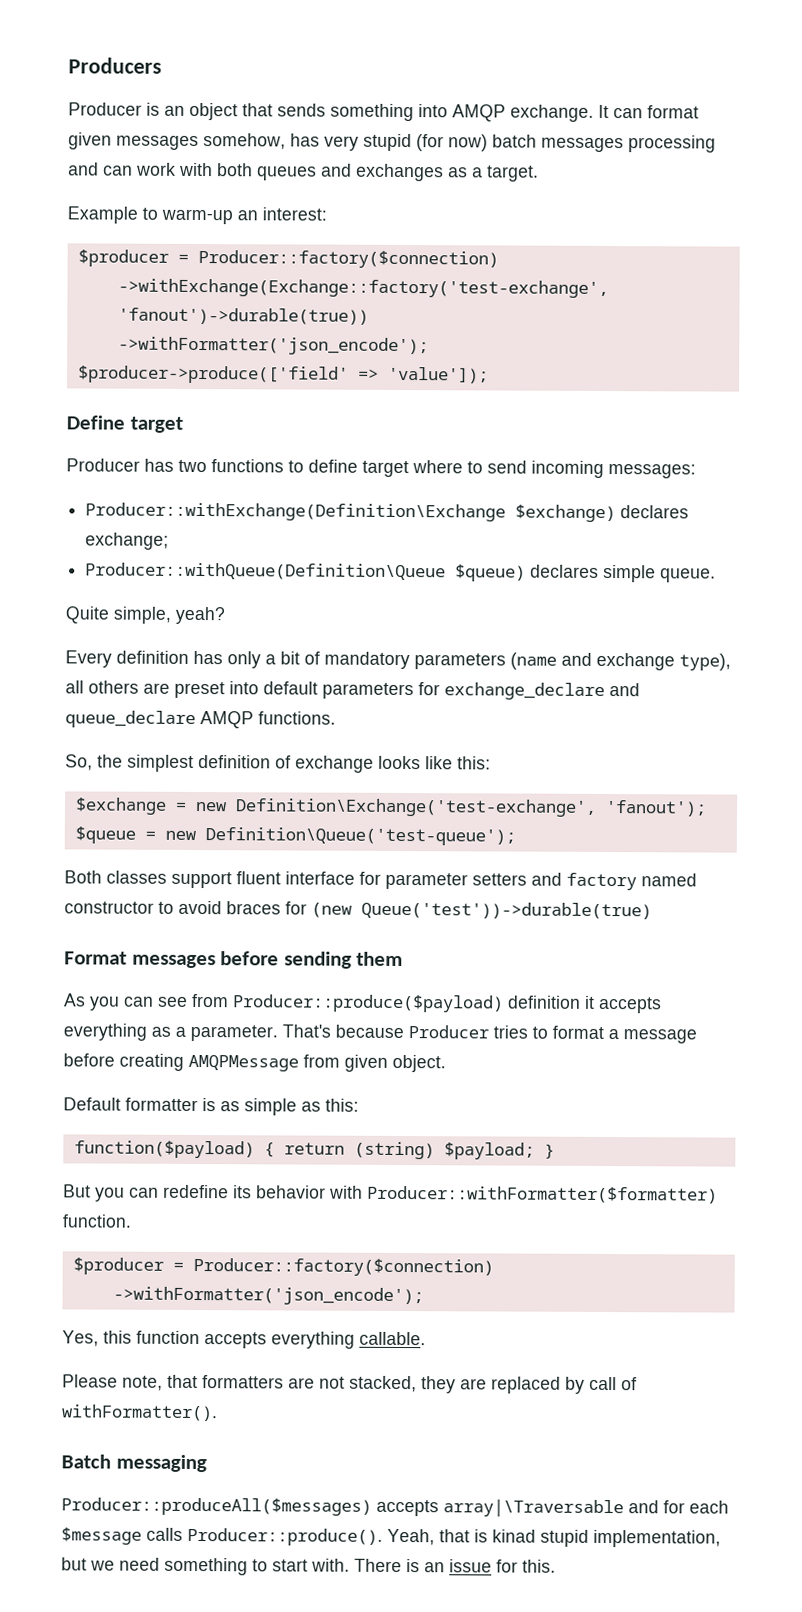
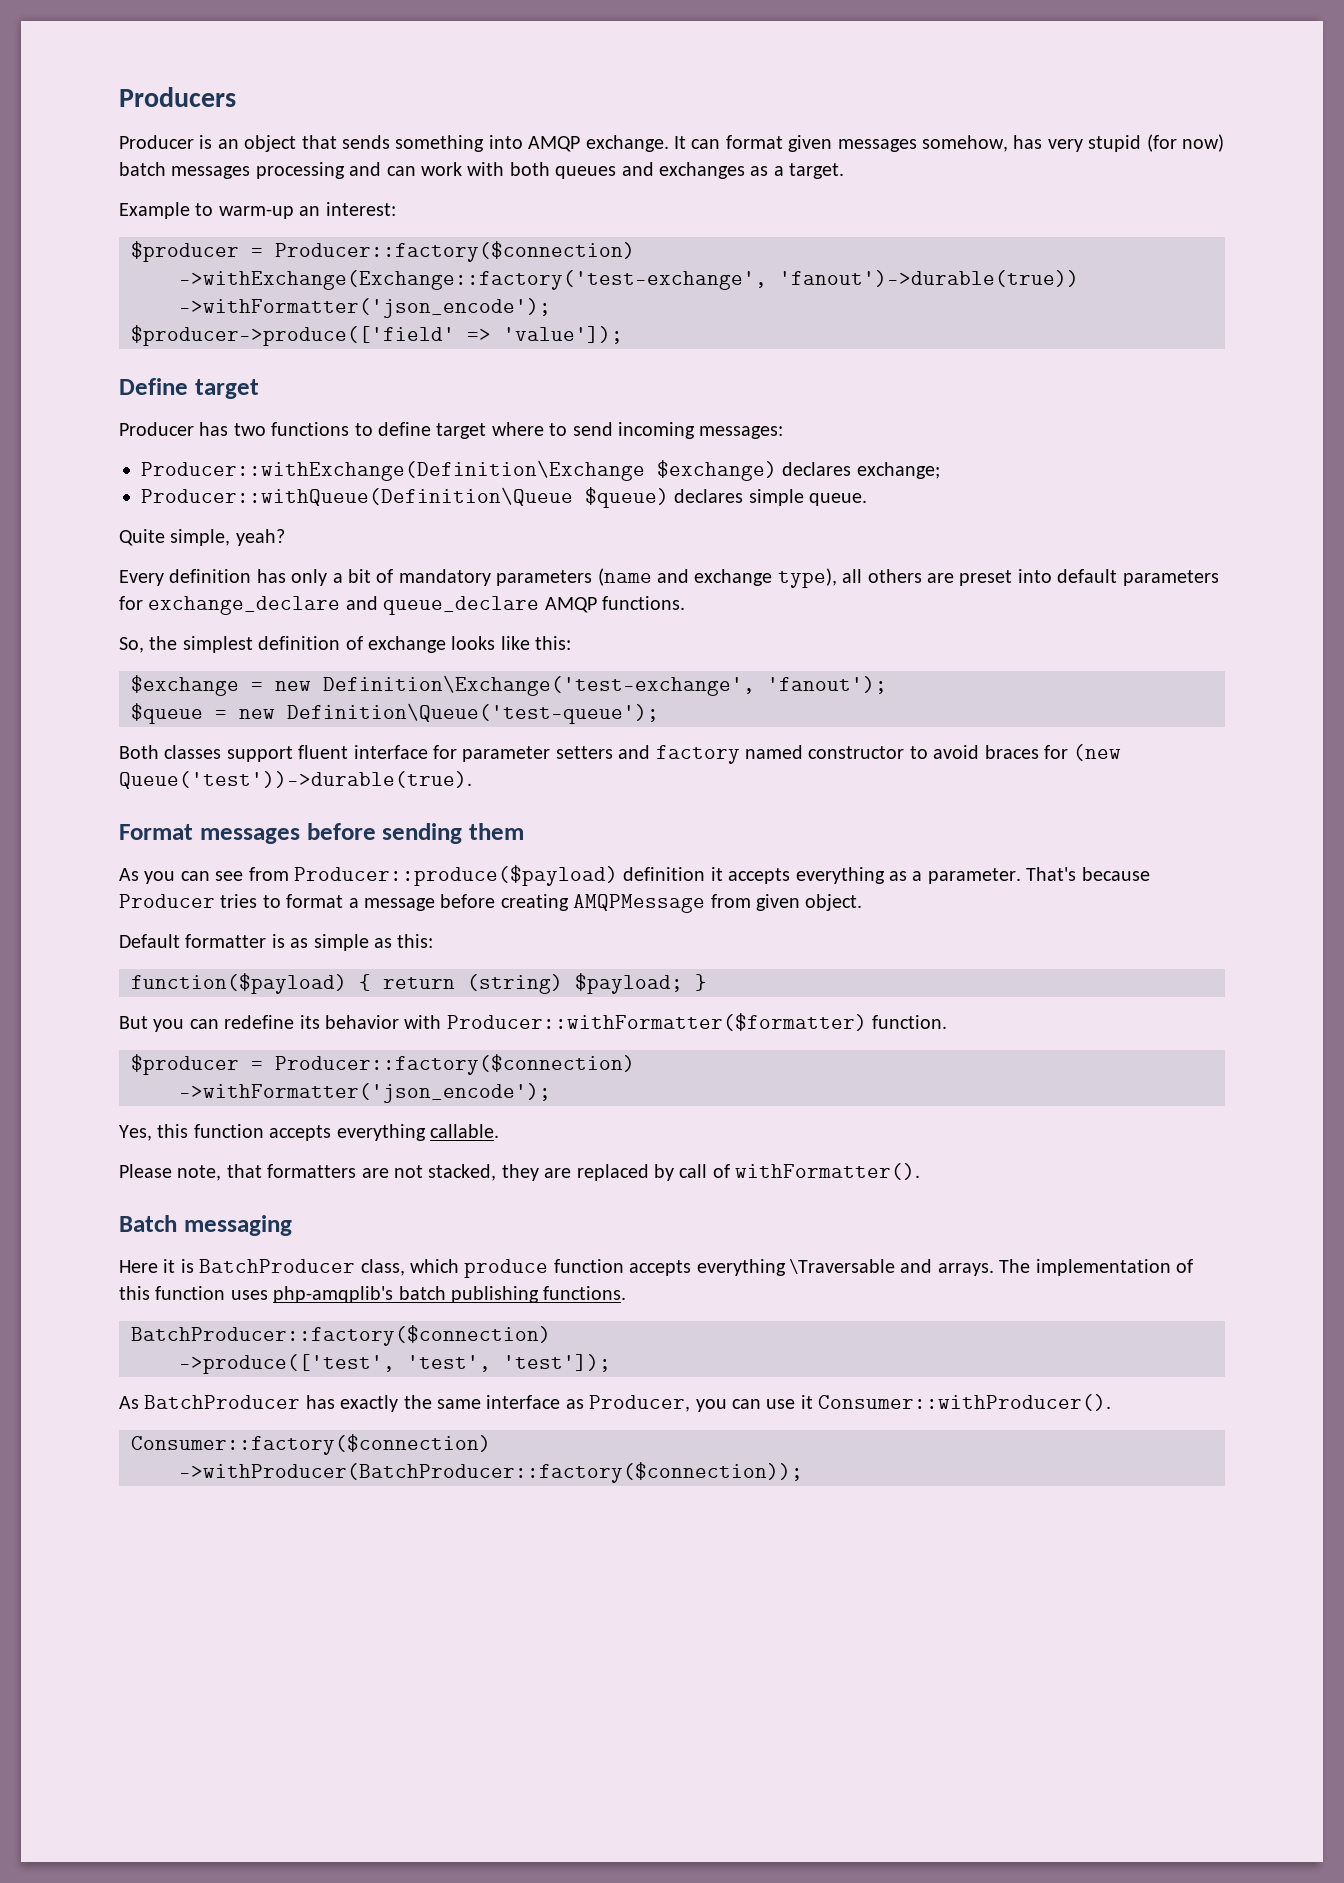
[361,901,652,920] Queue('test'))->durable(true) -> [119,771,472,789] Queue('test'))->durable(true).
[61,1497,729,1518] [61,1527,721,1548] [61,1557,556,1576] Producer::produceAll($messages) accepts array|\Traversable and for each $message calls Producer::produce(). Yeah, that is kinad stupid implementation, but we need something to start with. There is an issue for this. -> [119,1259,1193,1278] [119,1286,627,1303] [131,1325,551,1346] [179,1354,611,1374] [119,1394,1112,1412] [131,1434,491,1455] [179,1462,803,1483] Here it is BatchProducer class, which produce function accepts everything \Traversable and arrays. The implementation of this function uses php-amqplib's batch publishing functions. // BatchProducer::factory($connection) // ->produce(['test', 'test', 'test']); // As BatchProducer has exactly the same interface as Producer, you can use it Consumer::withProducer(). // Consumer::factory($connection) // ->withProducer(BatchProducer::factory($connection));

